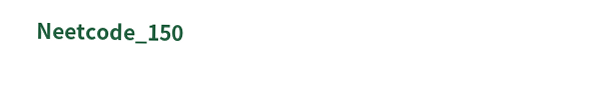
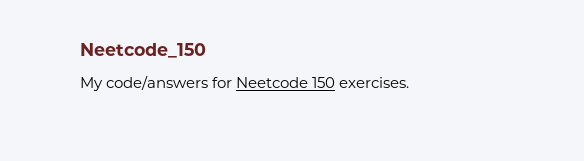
(184, 33) none -> [80,75,410,91] // My code/answers for Neetcode 150 exercises.

